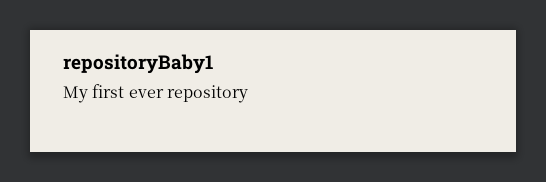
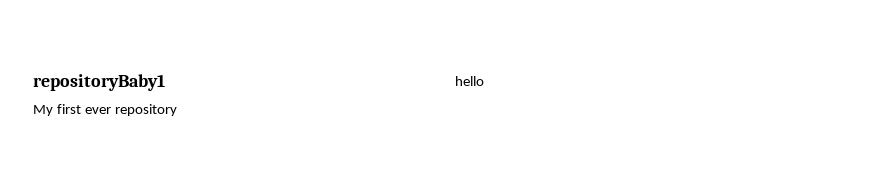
(248, 94) none -> [455,76,484,86] // hello

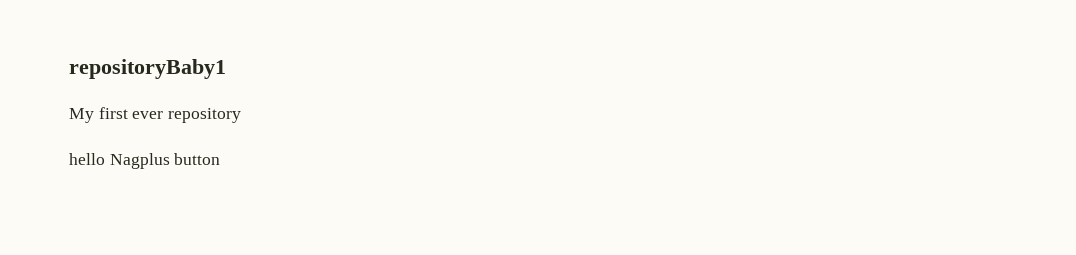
(484, 81) none -> [109,153,221,169] Nagplus button

